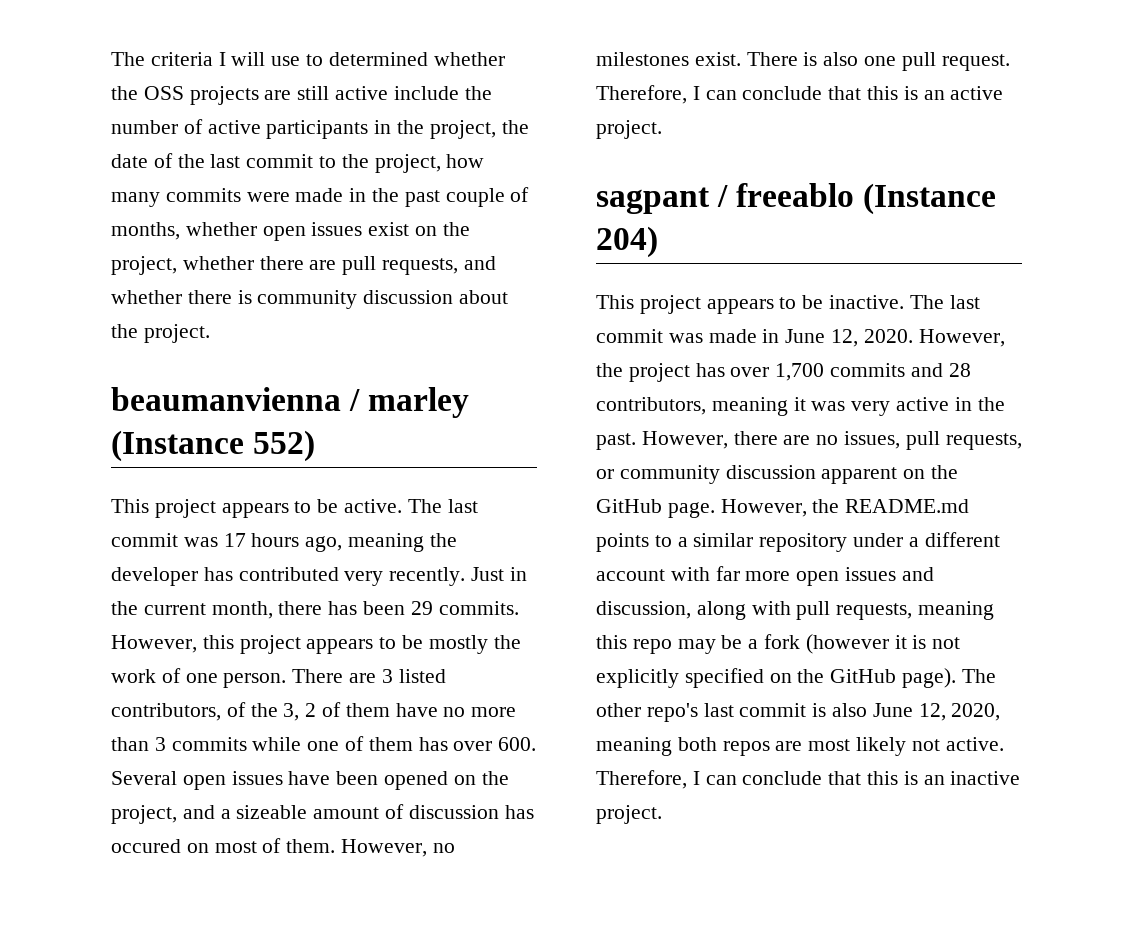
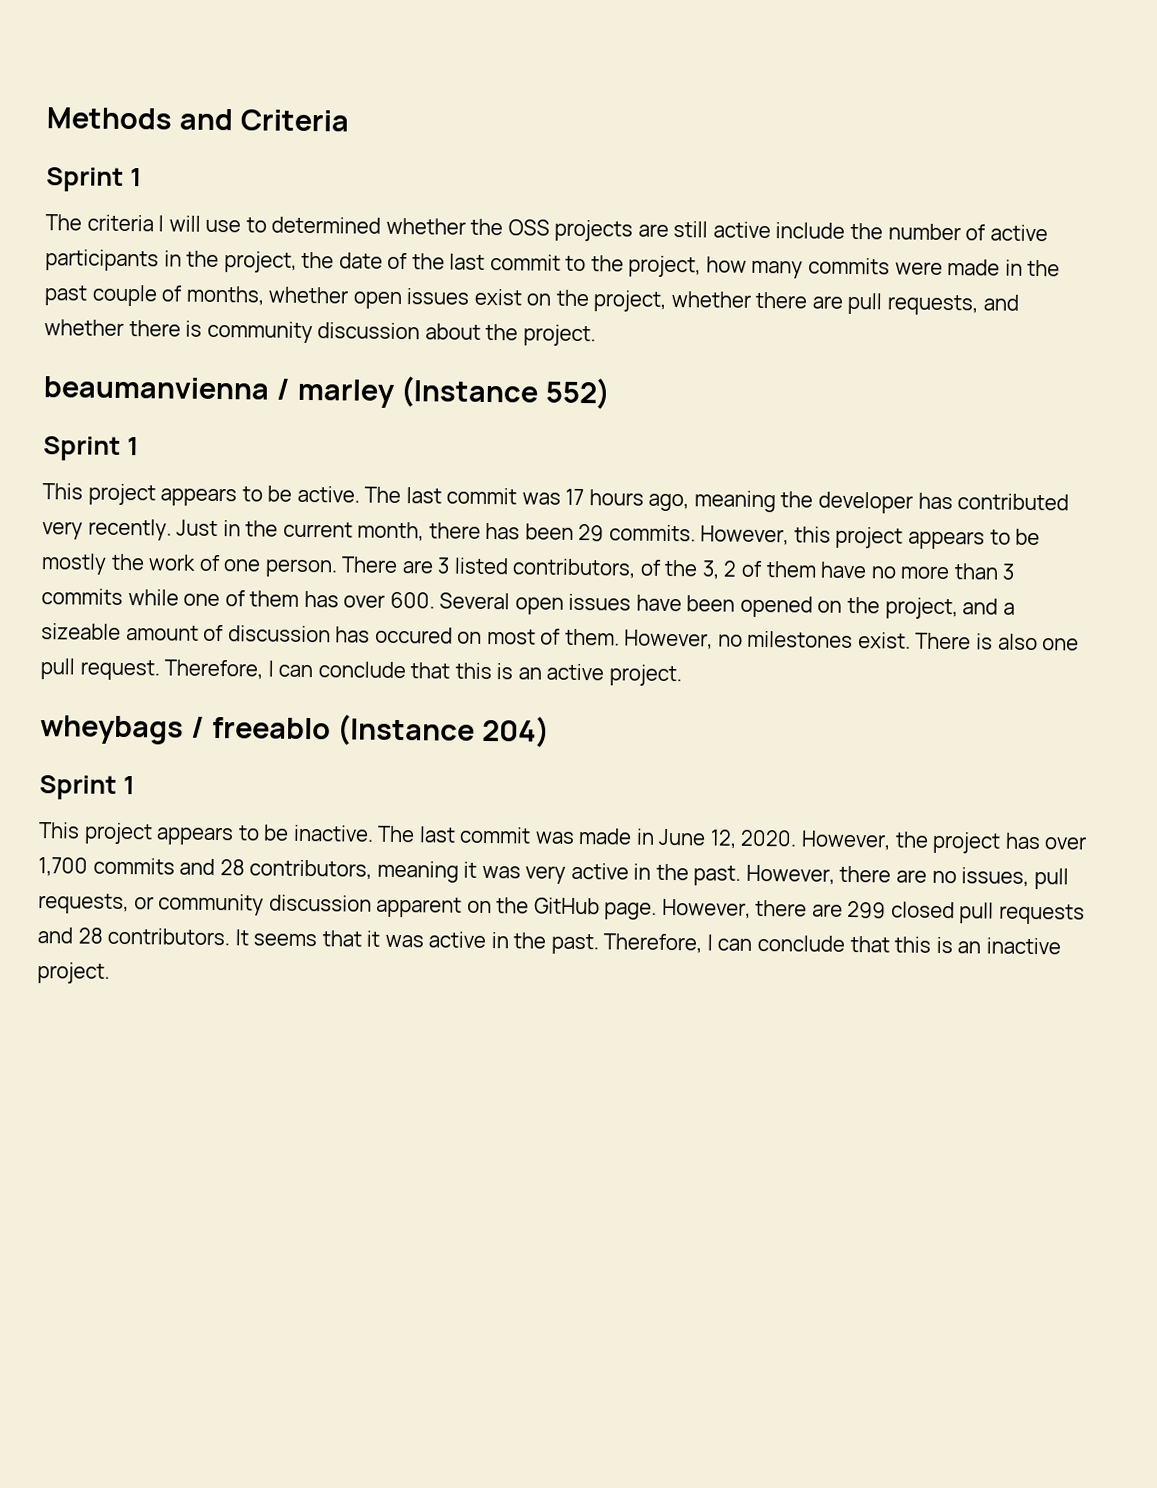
(111, 59) none -> [46,107,349,132] [46,167,142,192] Methods and Criteria // Sprint 1 //
(316, 446) none -> [43,436,139,461] // Sprint 1
[596,187,710,214] sagpant -> [39,715,184,745] wheybags
(658, 242) none -> [39,775,135,800] // Sprint 1
[812,499,970,513] [596,532,1000,552] [596,566,934,586] [596,601,995,620] [596,634,961,654] [596,668,996,688] [596,703,1001,722] [596,737,1004,756] the README.md points to a similar repository under a different account with far more open issues and discussion, along with pull requests, meaning this repo may be a fork (however it is not explicitly specified on the GitHub page). The other repo's last commit is also June 12, 2020, meaning both repos are most likely not active. -> [755,899,1086,925] [37,927,599,955] there are 299 closed pull requests and 28 contributors. It seems that it was active in the past.

